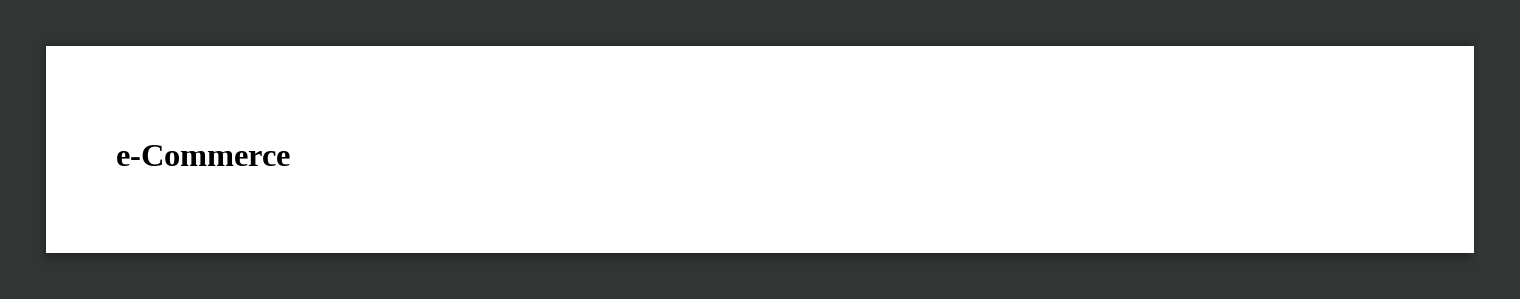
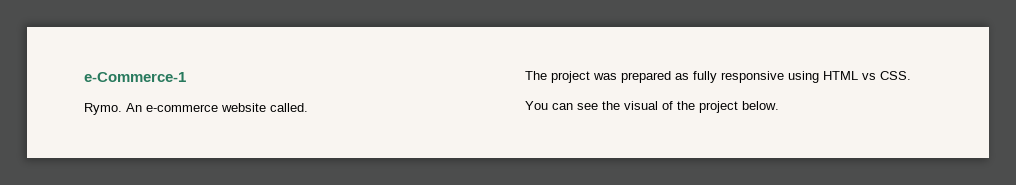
[116,145,290,166] e-Commerce -> [84,72,186,82] [84,103,308,115] [525,71,911,83] [525,101,779,113] e-Commerce-1 // Rymo. An e-commerce website called. // The project was prepared as fully responsive using HTML vs CSS. // You can see the visual of the project below.

